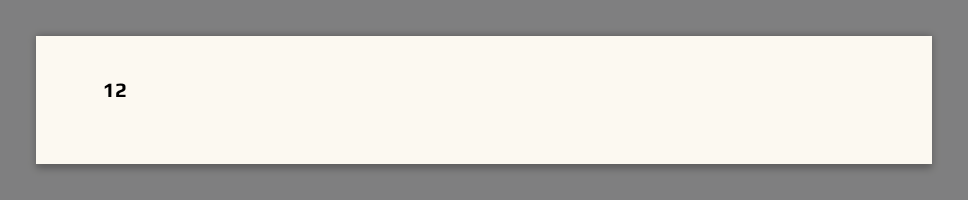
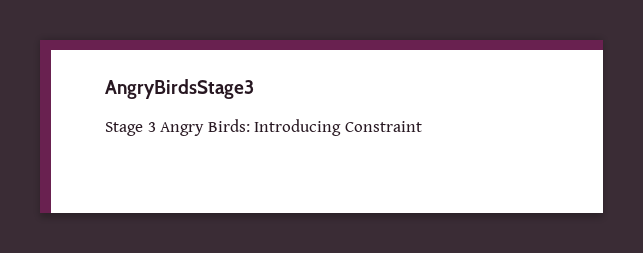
[103,83,127,97] 12 -> [105,79,254,99] [105,119,422,136] AngryBirdsStage3 // Stage 3 Angry Birds: Introducing Constraint

